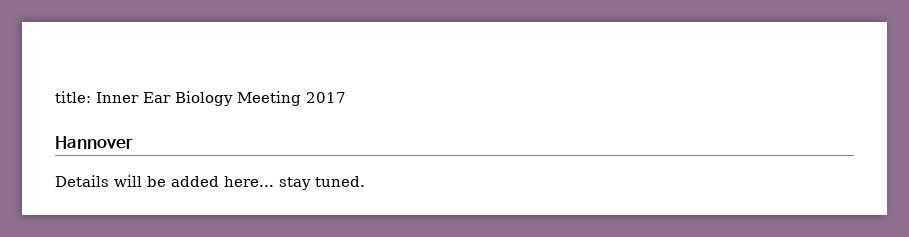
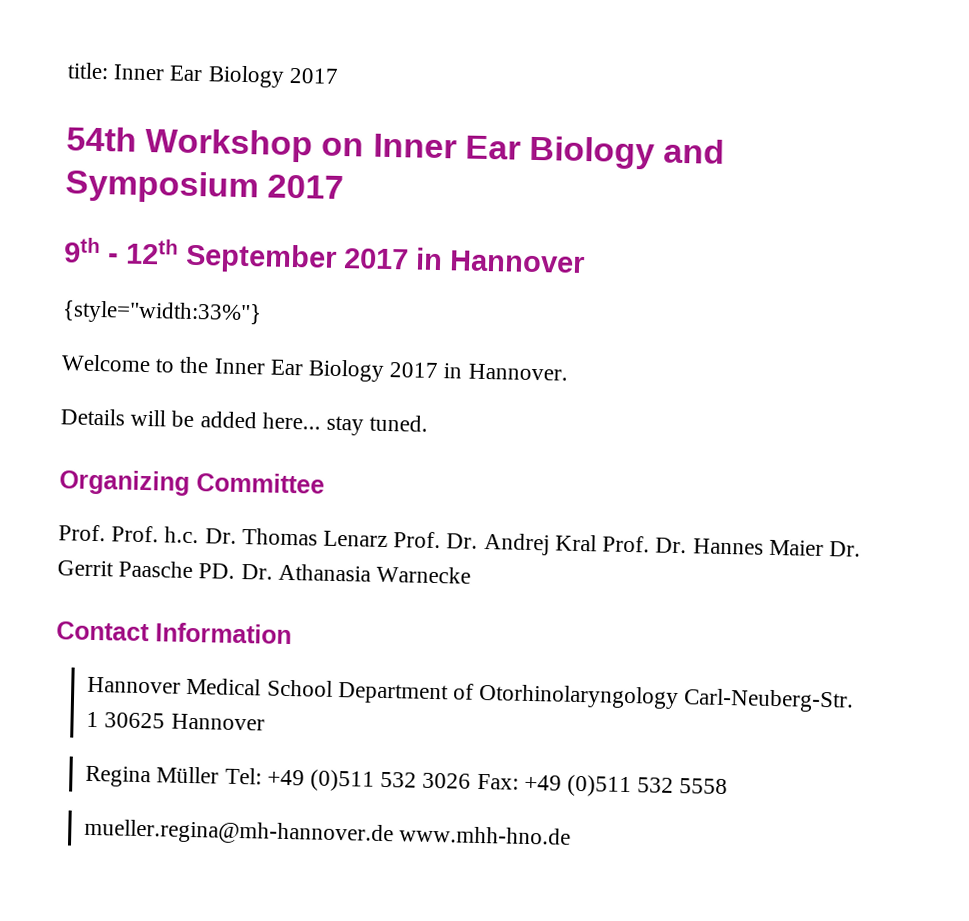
[237,91,346,106] [55,136,133,149] Meeting 2017 // Hannover -> [288,67,339,84] [66,126,726,170] [65,169,345,205] [63,237,585,274] [62,300,262,326] [61,354,568,382] 2017 // 54th Workshop on Inner Ear Biology and Symposium 2017 // 9th - 12th September 2017 in Hannover // {style="width:33%"} // Welcome to the Inner Ear Biology 2017 in Hannover.
(365, 181) none -> [59,469,325,496] [58,524,861,557] [57,560,472,584] [56,621,292,645] [87,676,855,713] [86,711,265,731] [85,765,729,798] [84,818,572,847] // Organizing Committee // Prof. Prof. h.c. Dr. Thomas Lenarz Prof. Dr. Andrej Kral Prof. Dr. Hannes Maier Dr. Gerrit Paasche PD. Dr. Athanasia Warnecke // Contact Information // Hannover Medical School Department of Otorhinolaryngology Carl-Neuberg-Str. 1 30625 Hannover // Regina Müller Tel: +49 (0)511 532 3026 Fax: +49 (0)511 532 5558 // mueller.regina@mh-hannover.de www.mhh-hno.de

